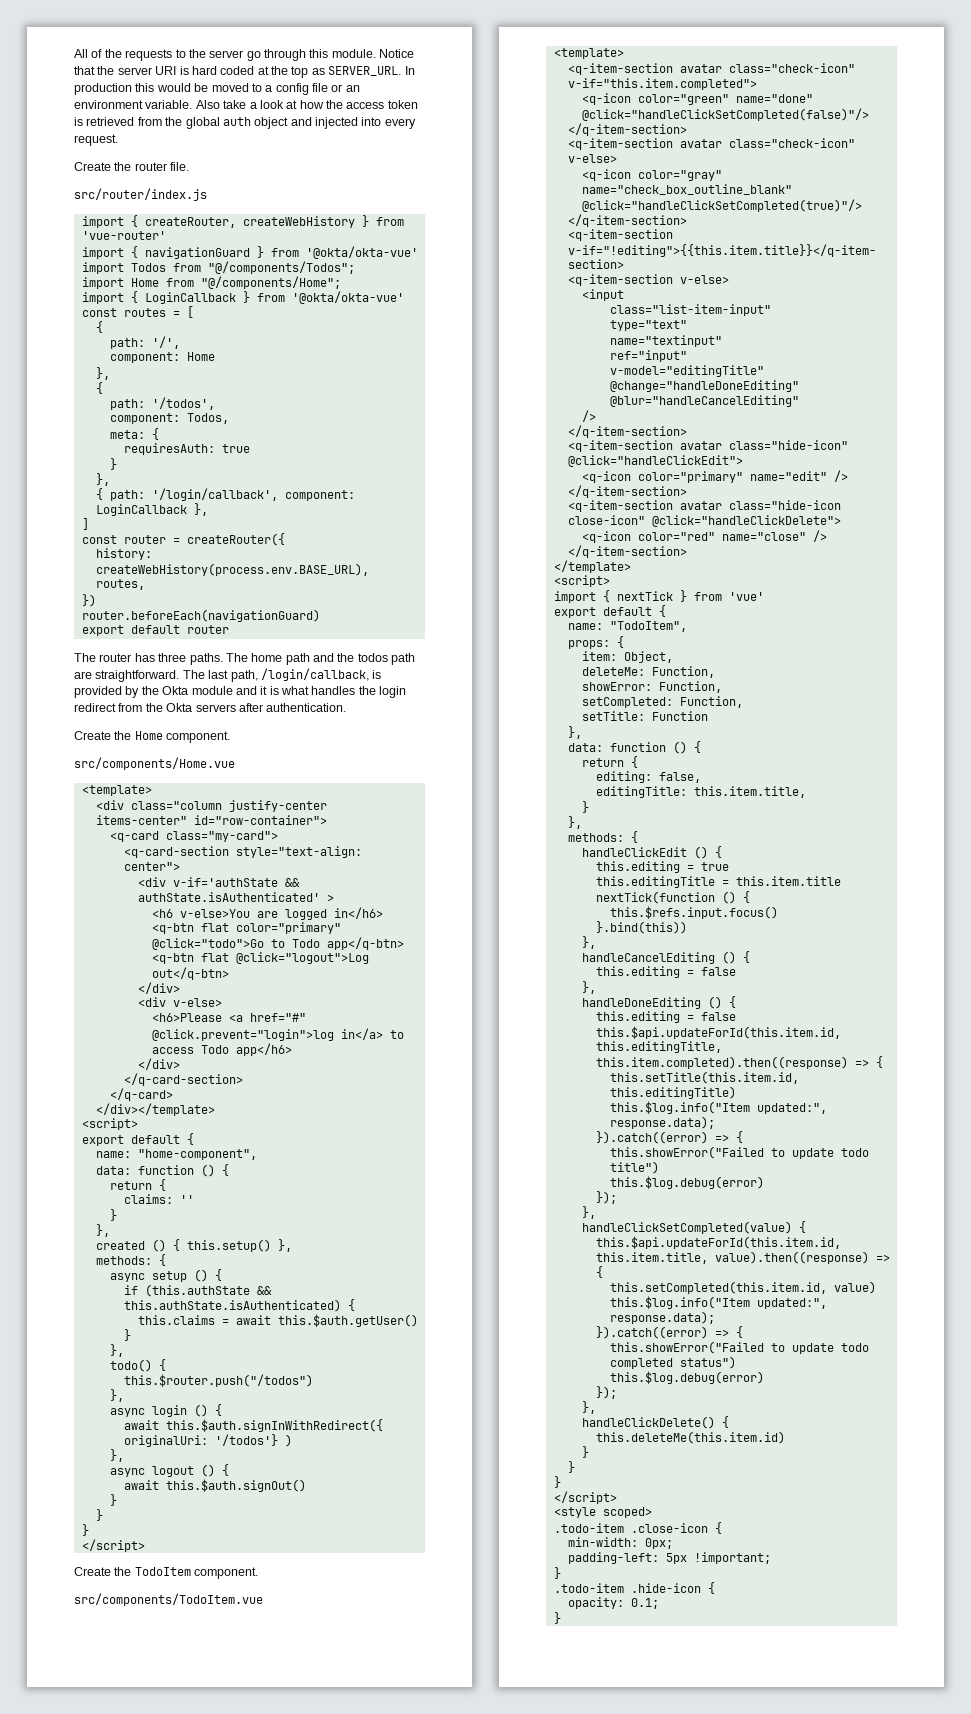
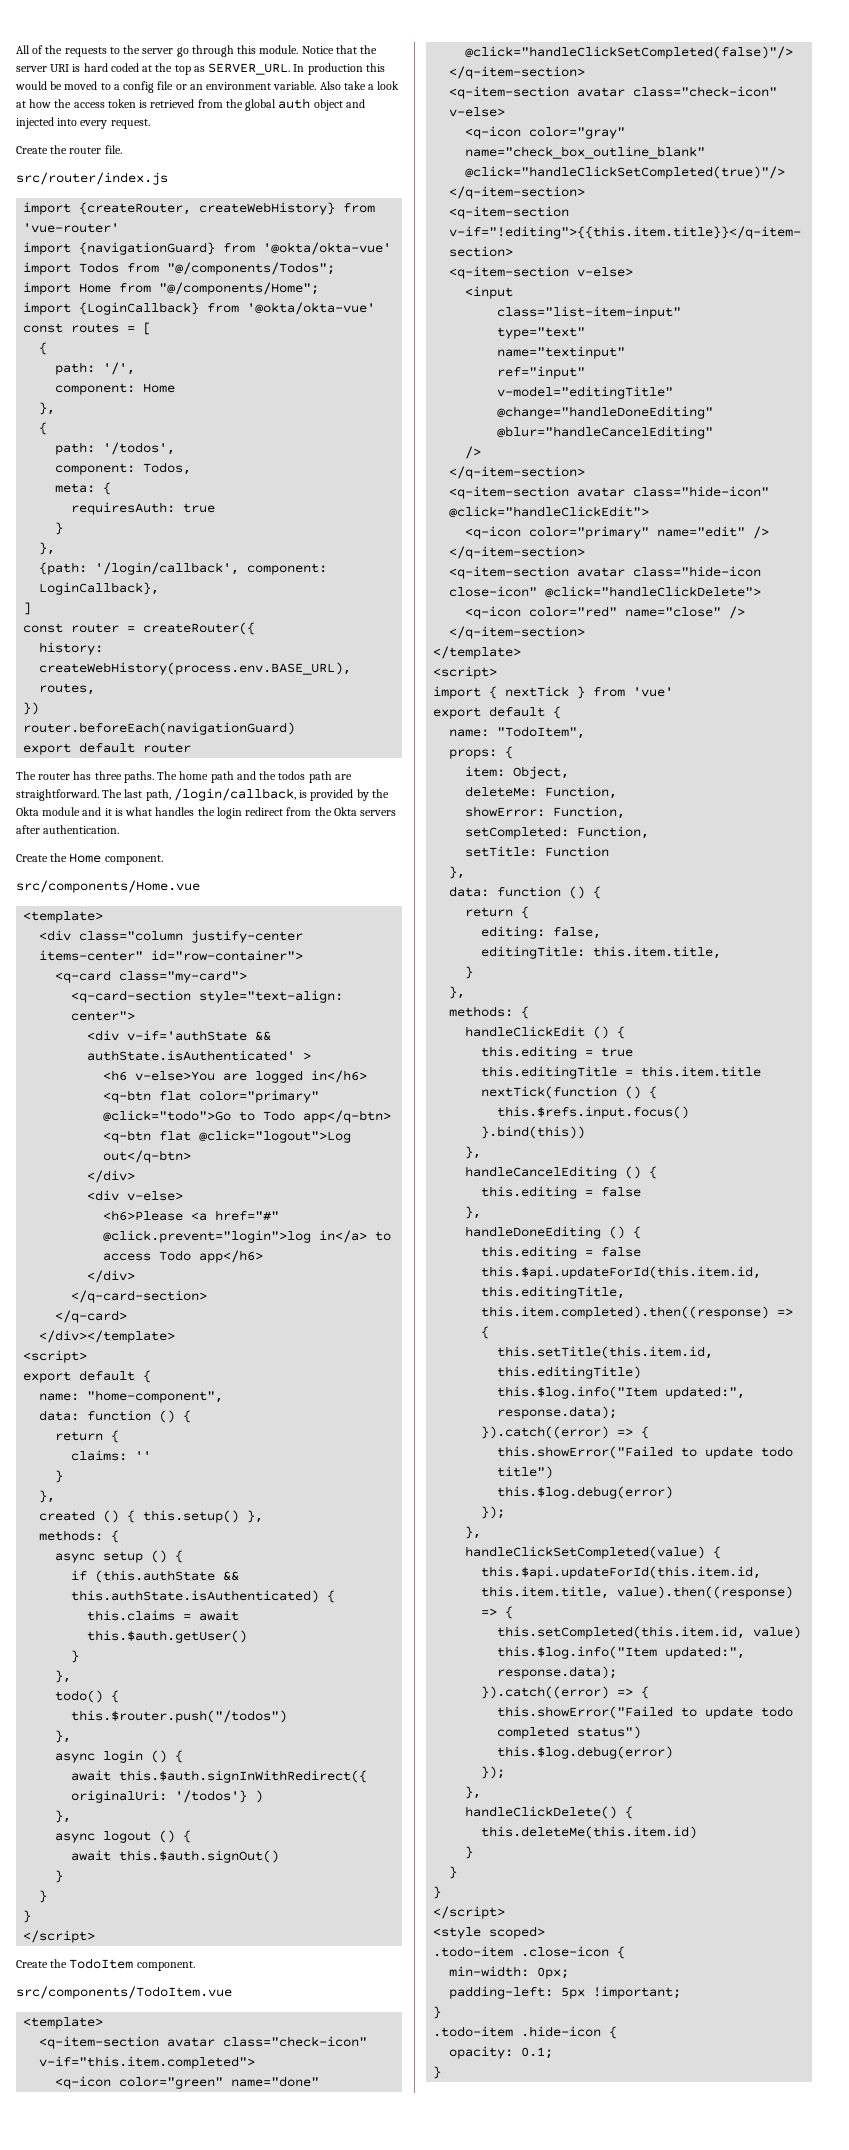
[130,215,369,228] { createRouter, createWebHistory } -> [79,202,336,215] {createRouter, createWebHistory}
[130,246,264,259] { navigationGuard } -> [79,242,216,255] {navigationGuard}
[130,291,250,304] { LoginCallback } -> [79,302,200,315] {LoginCallback}
[95,488,355,501] [95,503,208,516] { path: '/login/callback', component: LoginCallback }, -> [39,562,328,575] [39,582,160,595] {path: '/login/callback', component: LoginCallback},

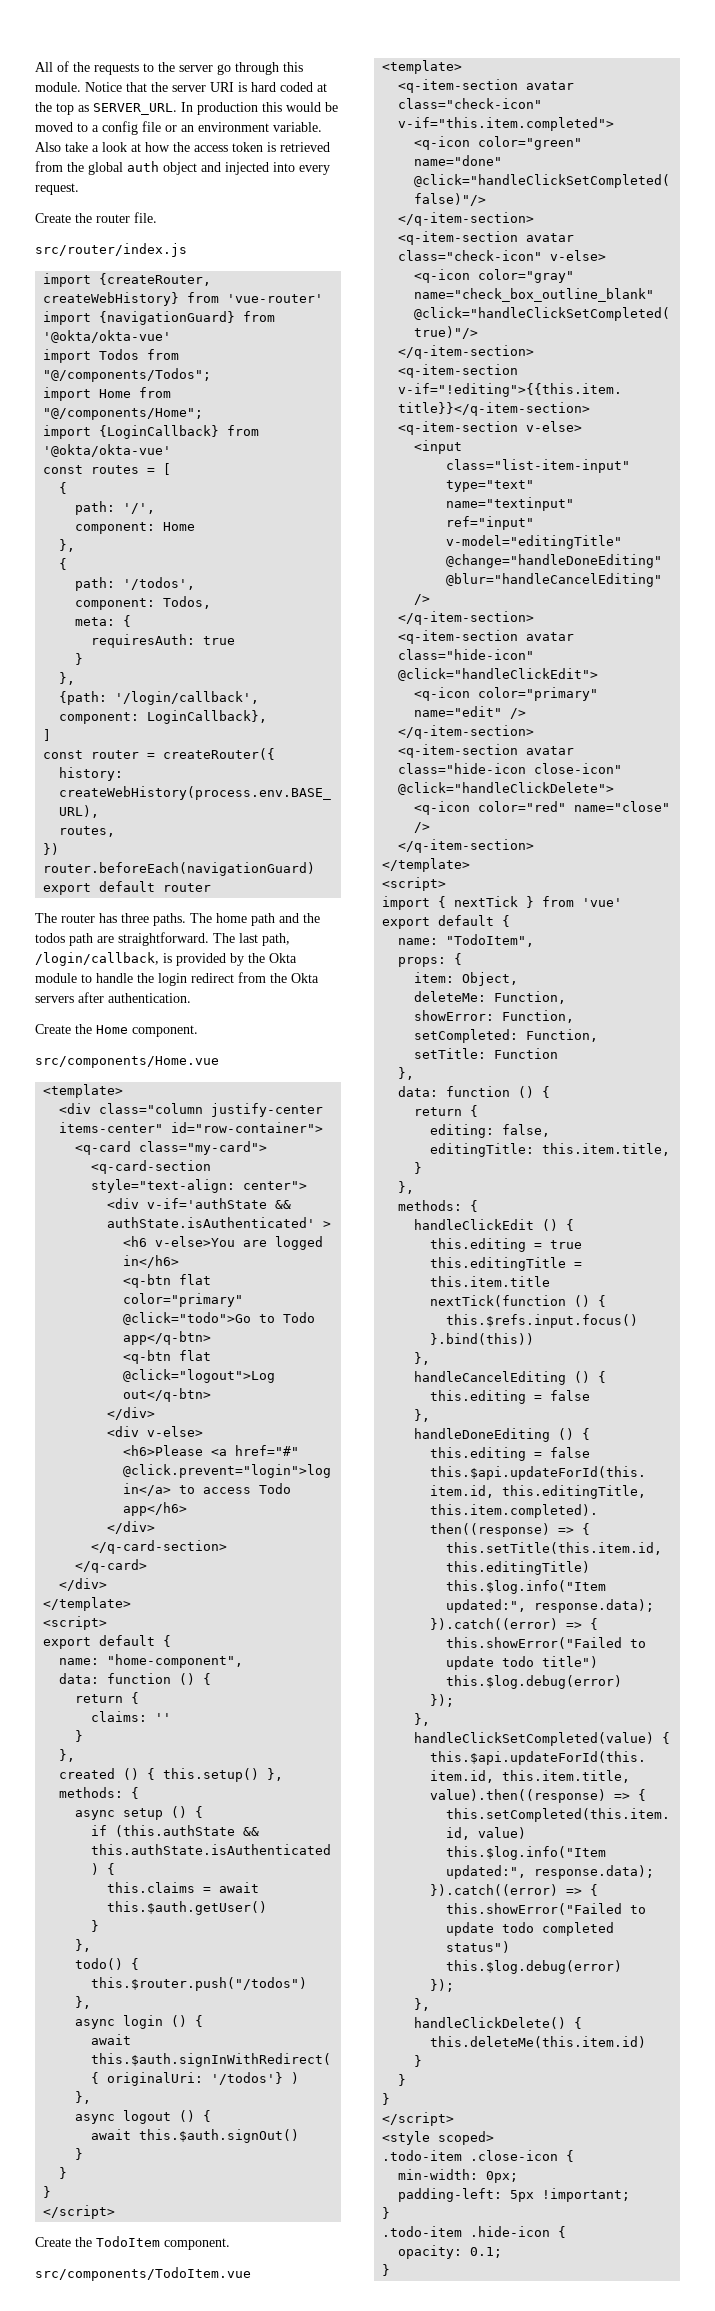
[82,807,195,816] and it is what handles -> [81,973,133,983] to handle
[39,1330,176,1343] </div></template> -> [59,1578,108,1591] [43,1597,132,1611] </div> // </template>

